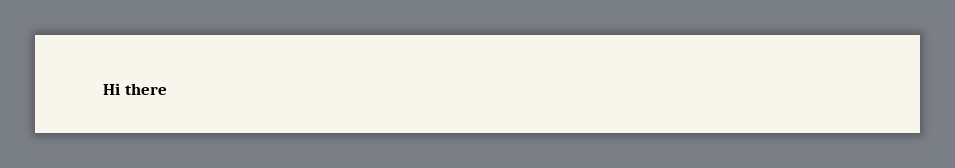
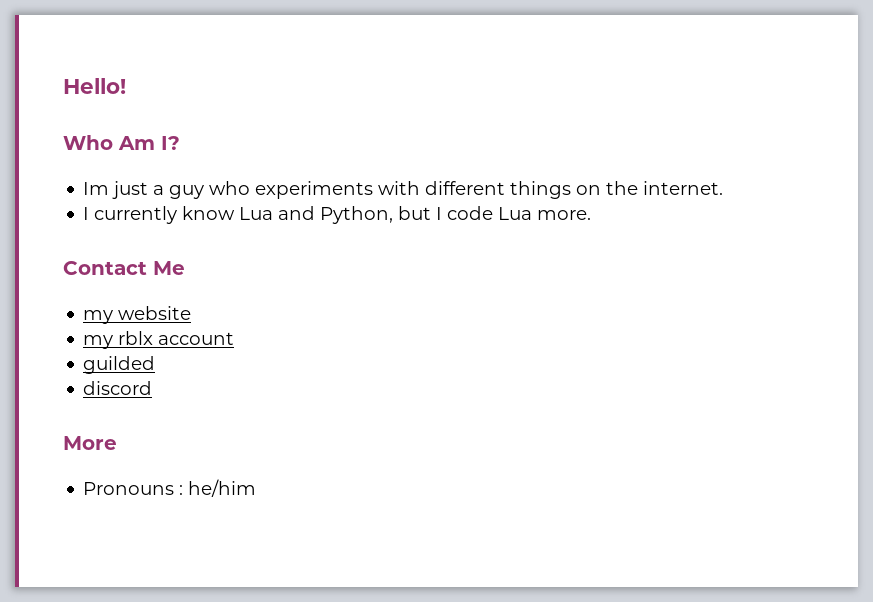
[103,83,167,95] Hi there -> [63,78,126,94] [63,135,180,150] [83,181,724,199] [83,206,592,224] [63,261,185,275] [83,306,192,324] [83,331,235,349] [83,356,156,374] [83,381,153,395] [63,436,117,450] [83,479,257,497] Hello! // Who Am I? // Im just a guy who experiments with different things on the internet. // I currently know Lua and Python, but I code Lua more. // Contact Me // my website // my rblx account // guilded // discord // More // Pronouns : he/him

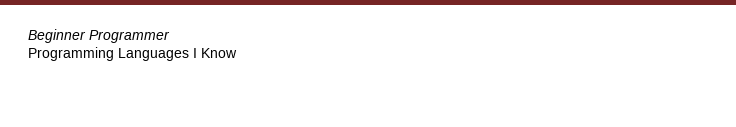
[63,78,126,94] [63,135,180,150] [83,181,724,199] [83,206,592,224] [63,261,185,275] [83,306,192,324] [83,331,235,349] [83,356,156,374] [83,381,153,395] [63,436,117,450] [83,479,257,497] Hello! // Who Am I? // Im just a guy who experiments with different things on the internet. // I currently know Lua and Python, but I code Lua more. // Contact Me // my website // my rblx account // guilded // discord // More // Pronouns : he/him -> [28,29,170,43] [28,47,237,61] Beginner Programmer // Programming Languages I Know

